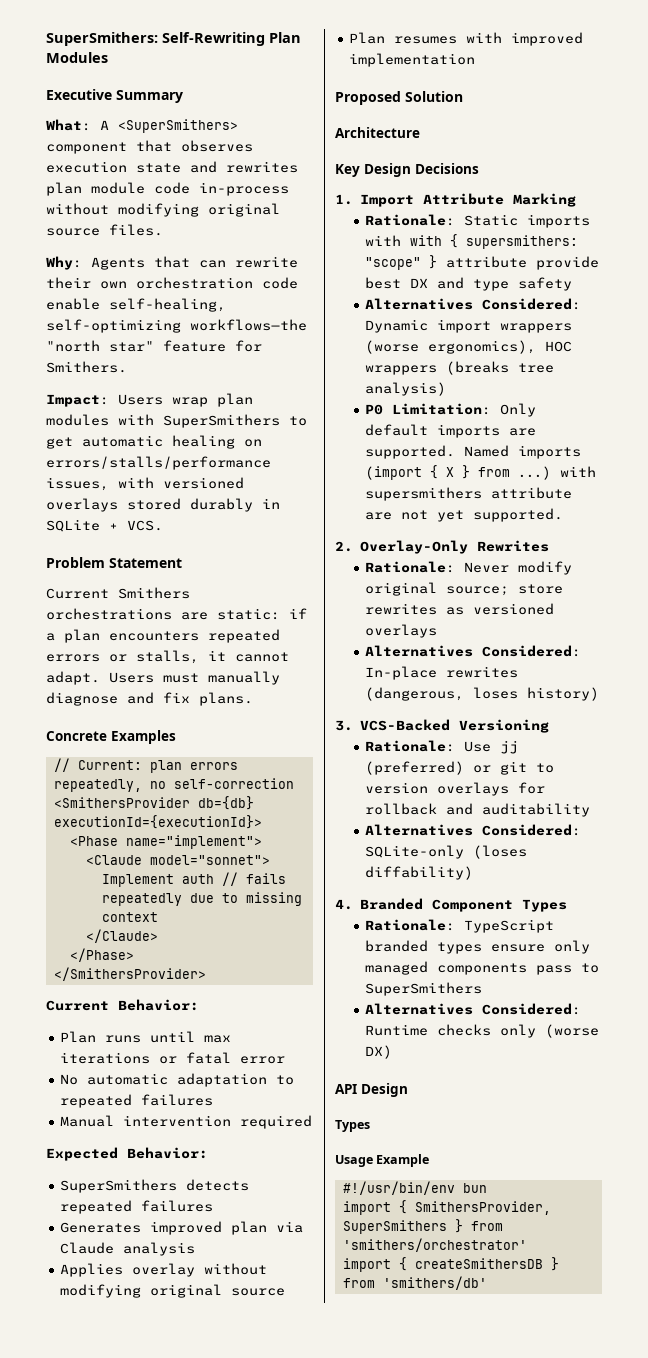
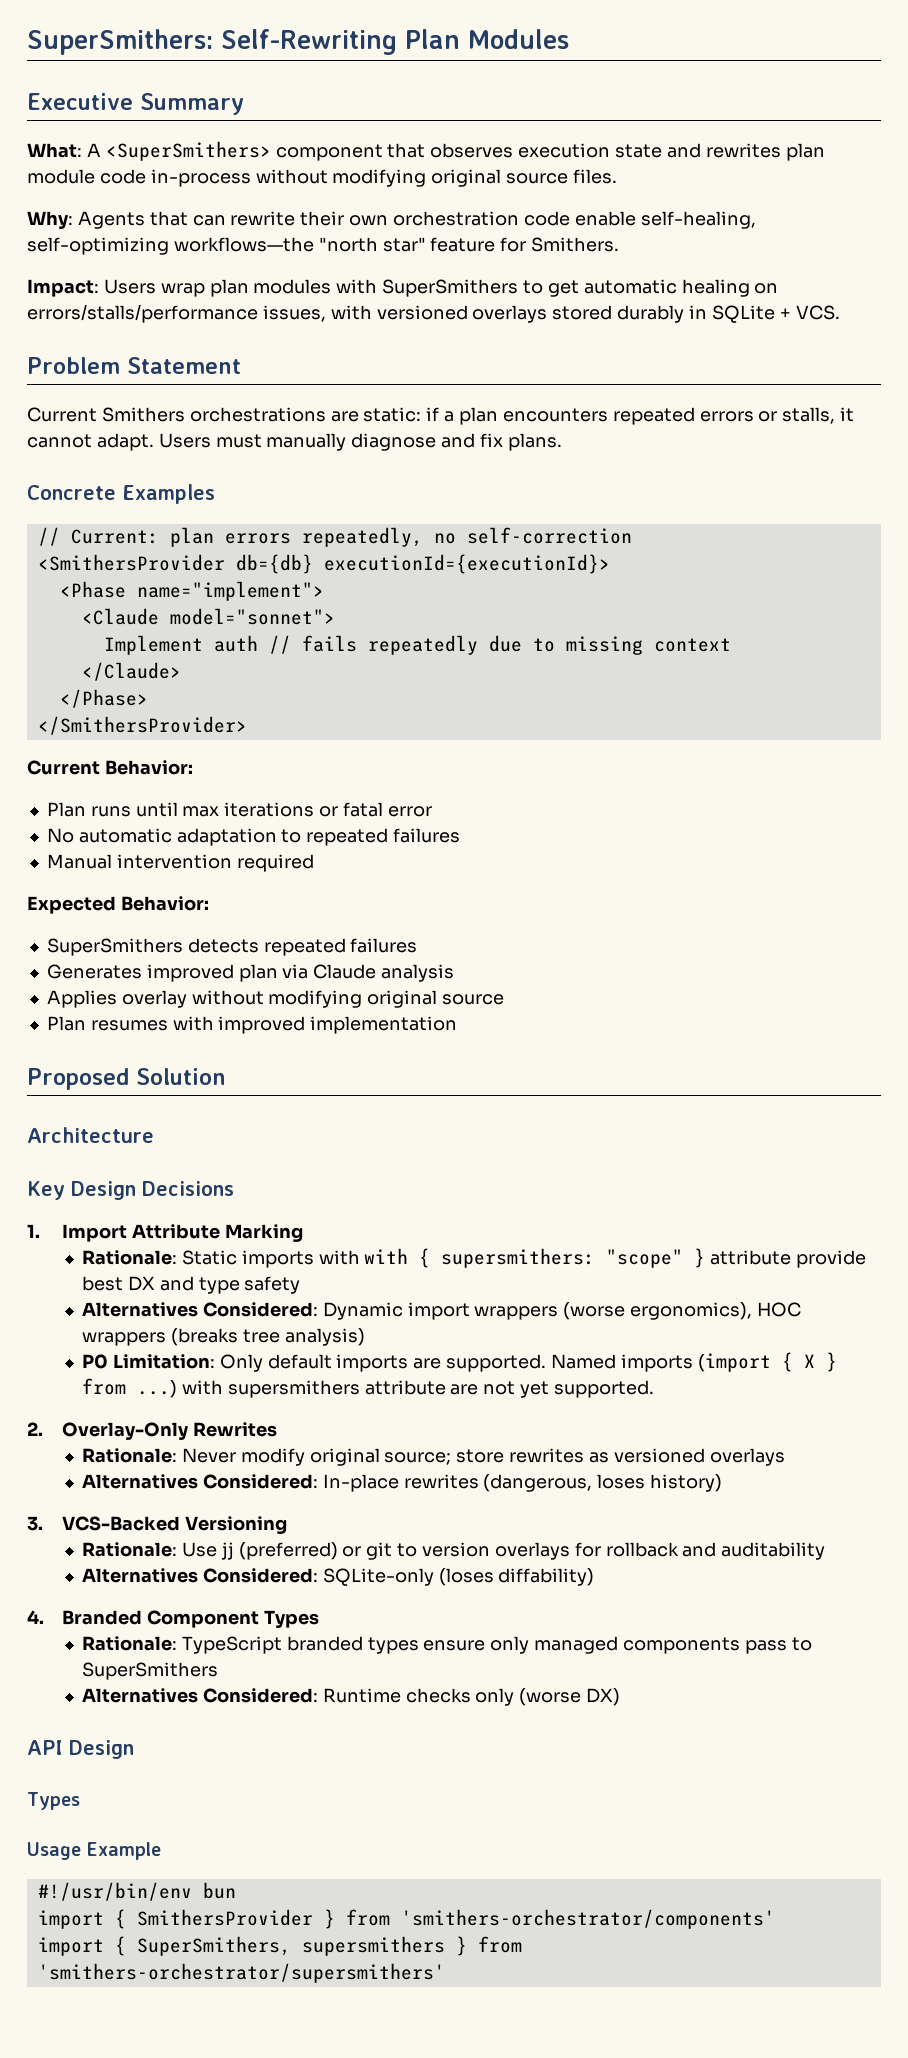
[414,1201,551,1215] [342,1219,503,1234] [342,1238,527,1252] [342,1257,559,1272] [342,1276,487,1290] SmithersProvider, SuperSmithers } from 'smithers/orchestrator' // import { createSmithersDB } from 'smithers/db' -> [136,1909,775,1929] [37,1936,522,1956] [37,1963,445,1983] SmithersProvider } from 'smithers-orchestrator/components' // import { SuperSmithers, supersmithers } from 'smithers-orchestrator/supersmithers'

